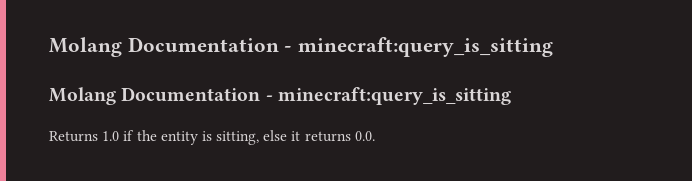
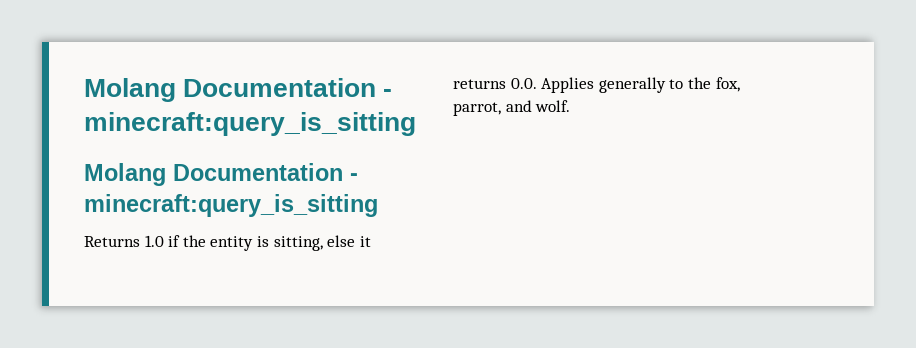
(375, 136) none -> [541,77,740,93] [453,100,571,116] Applies generally to the fox, parrot, and wolf.

